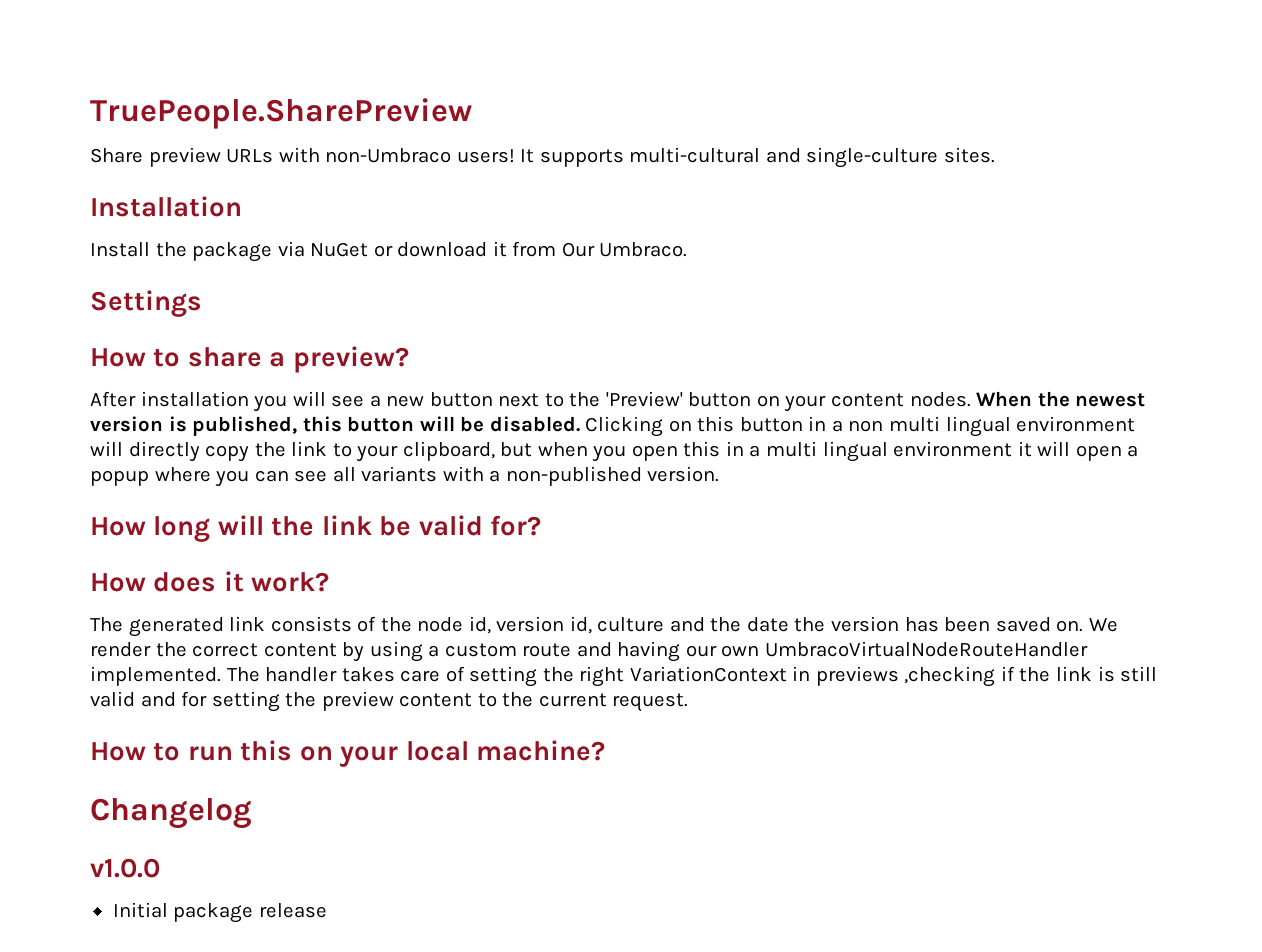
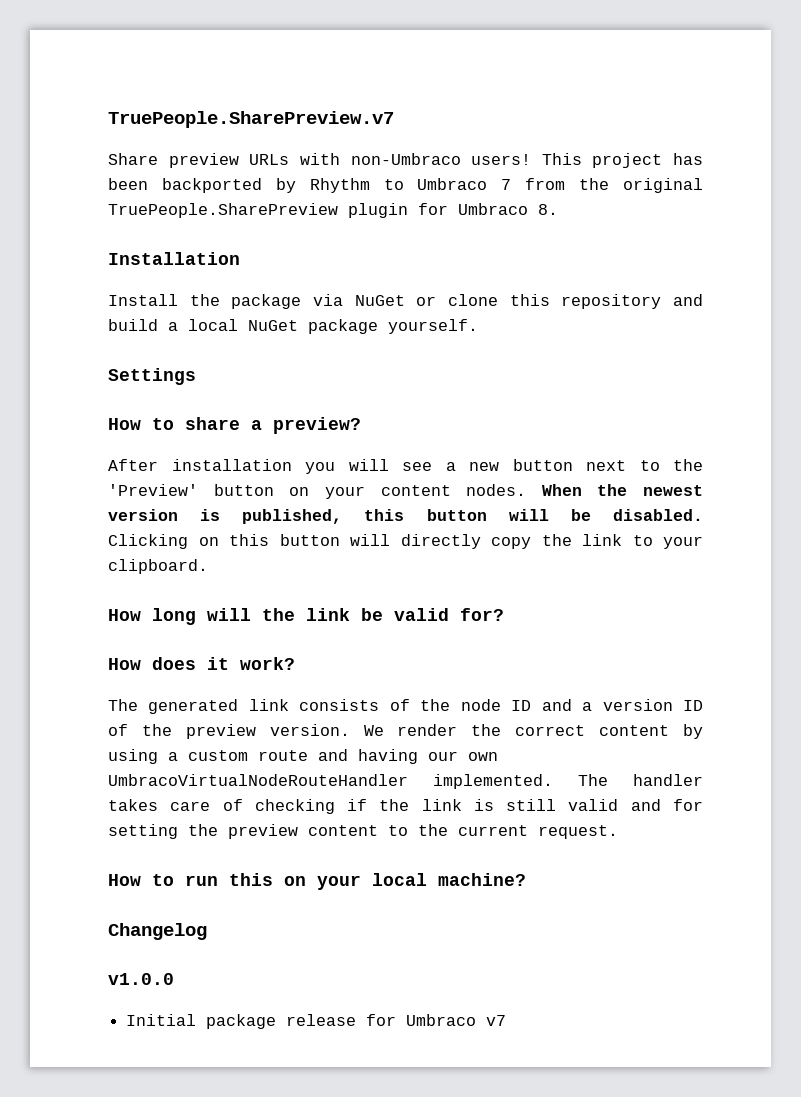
[90,98,472,129] TruePeople.SharePreview -> [108,111,394,128] TruePeople.SharePreview.v7
[520,147,995,168] It supports multi-cultural and single-culture sites. -> [541,153,703,168] [108,178,704,193] [108,203,558,218] This project has been backported by Rhythm to Umbraco 7 from the original TruePeople.SharePreview plugin for Umbraco 8.
[397,241,688,257] download it from Our Umbraco. -> [448,294,703,309] [108,319,478,334] clone this repository and build a local NuGet package yourself.
[808,416,1136,437] in a non multi lingual environment -> (340, 540) none
[402,441,1139,462] [90,466,720,487] clipboard, but when you open this in a multi lingual environment it will open a popup where you can see all variants with a non-published version. -> [108,559,208,574] clipboard.
[468,616,1084,634] id, version id, culture and the date the version has been saved on. -> [511,699,703,711] [108,724,350,739] ID and a version ID of the preview version.
[469,666,996,687] setting the right VariationContext in previews ,checking -> [254,799,335,814] checking
(327, 910) none -> [366,1014,507,1026] for Umbraco v7

